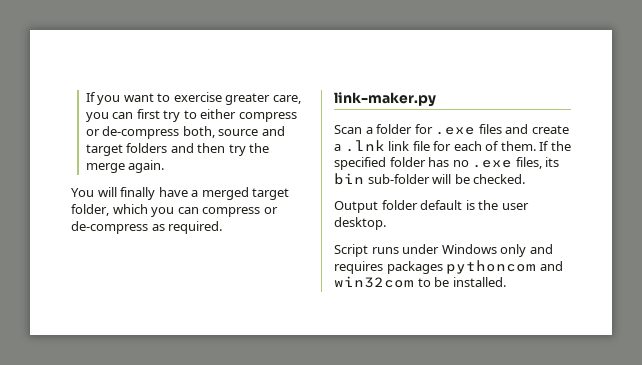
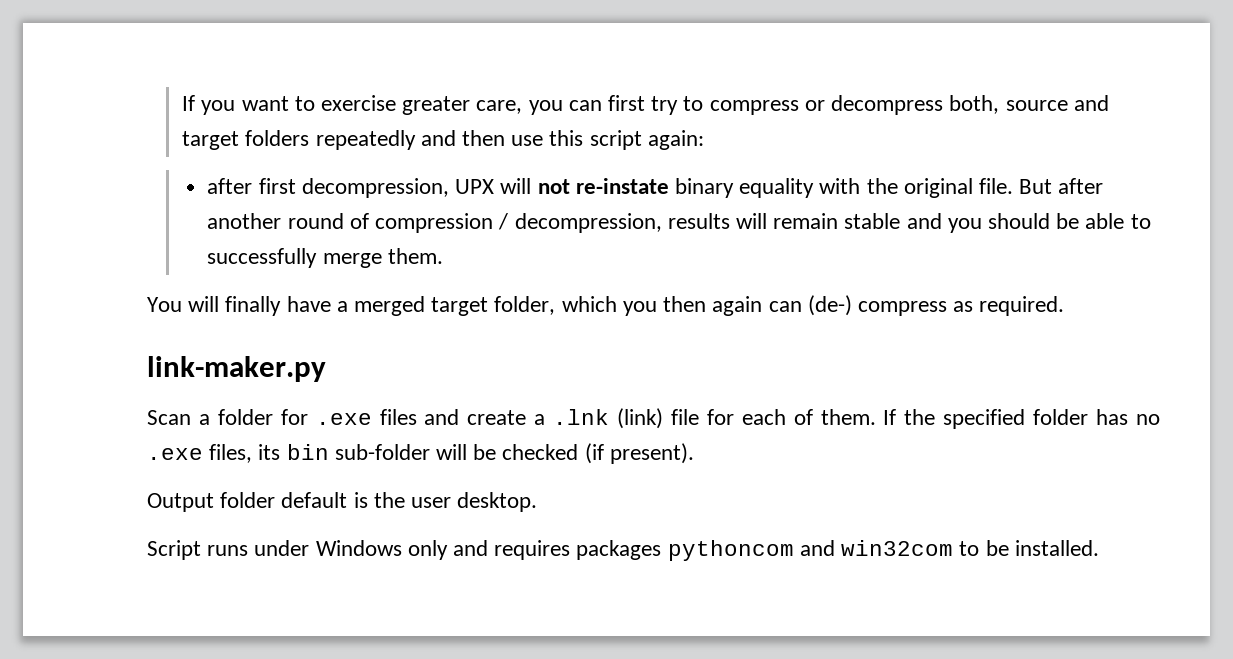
[200,109,297,122] [85,126,180,139] either compress or de-compress -> [709,95,944,115] compress or decompress
(168, 148) none -> [315,130,416,150] repeatedly
[228,143,270,156] [85,160,165,173] try the merge again. -> [511,130,704,150] [207,178,1104,198] [207,213,1151,233] [207,248,443,268] use this script again: // after first decompression, UPX will not re-instate binary equality with the original file. But after another round of compression / decompression, results will remain stable and you should be able to successfully merge them.
[177,207,278,217] [71,221,148,234] can compress or de-compress -> [663,295,947,316] then again can (de-) compress
[388,141,410,151] link -> [617,408,664,429] (link)
[473,174,526,184] checked. -> [502,443,694,464] checked (if present).

